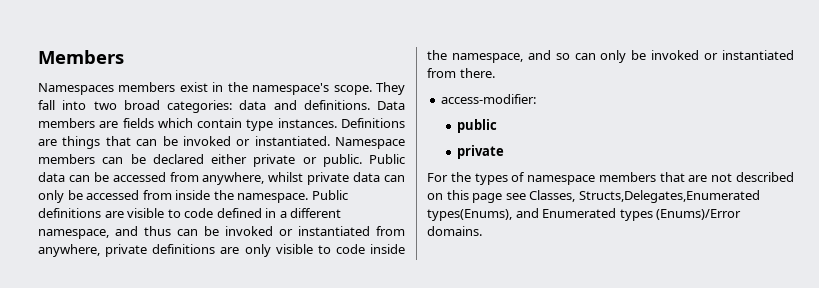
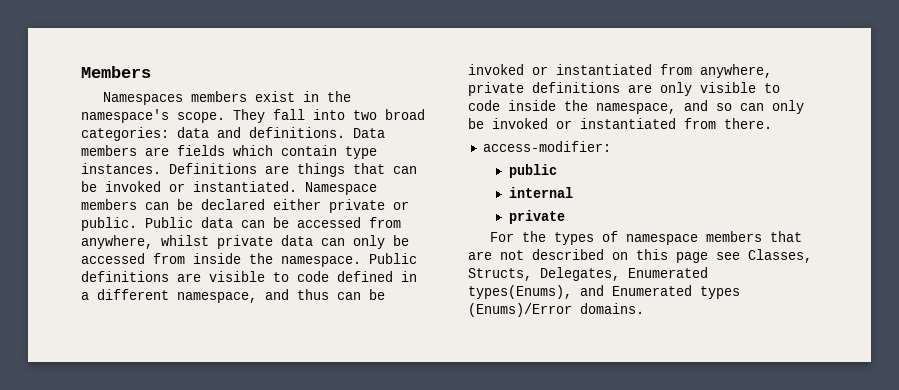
(498, 126) none -> [508,187,573,198] // internal
[578,190,760,203] Structs,Delegates,Enumerated -> [468,267,708,281] Structs, Delegates, Enumerated

